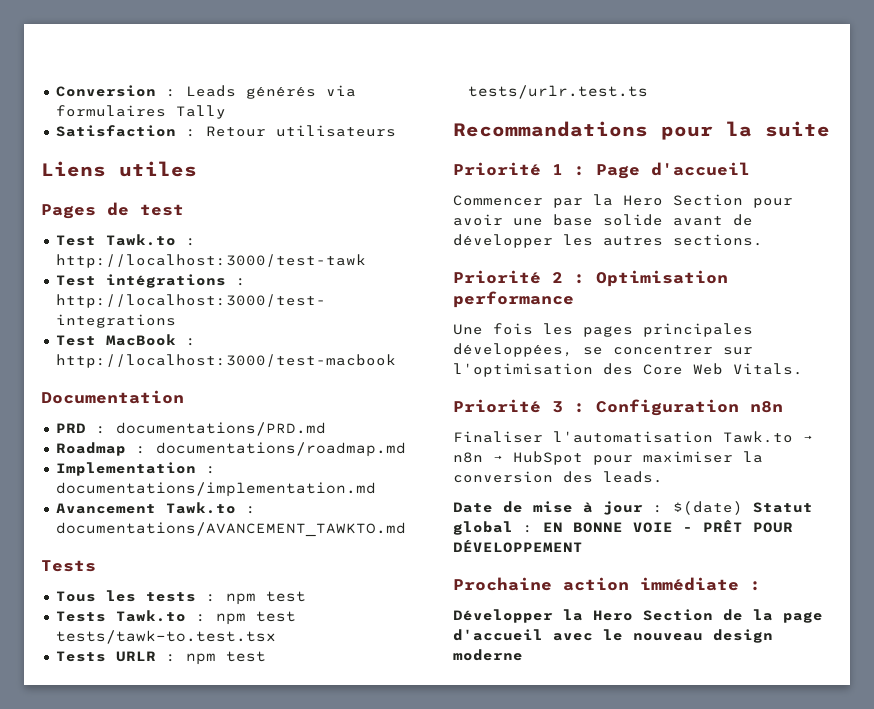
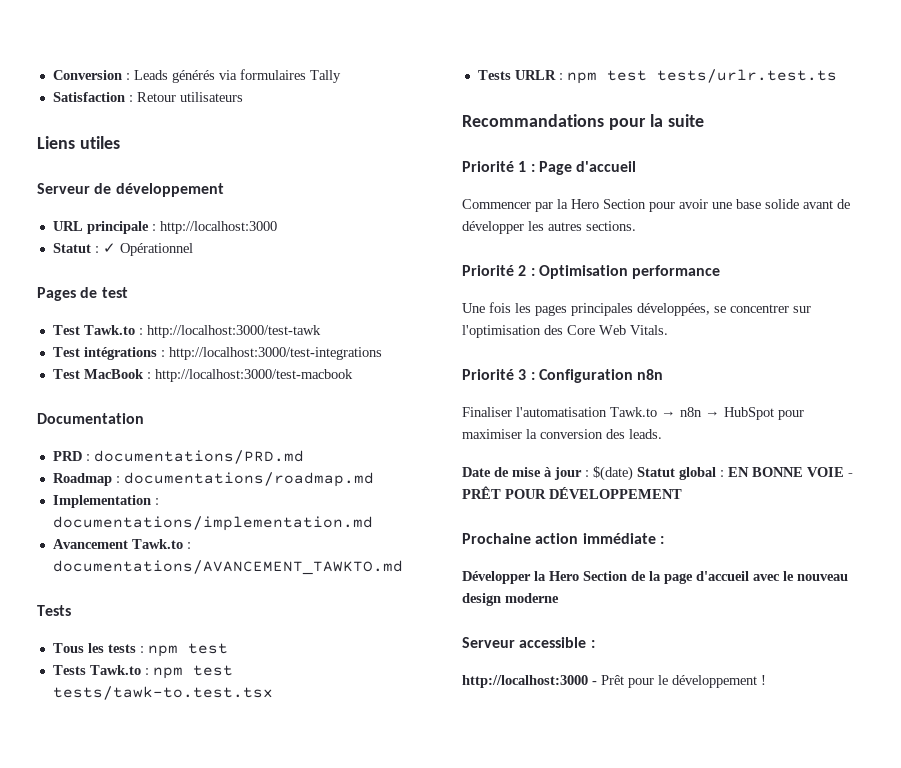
(197, 169) none -> [37,183,224,197] [52,221,277,234] [52,243,193,256] // Serveur de développement // URL principale : http://localhost:3000 // Statut : ✓ Opérationnel
(523, 655) none -> [462,637,595,648] [462,675,766,688] // Serveur accessible : // http://localhost:3000 - Prêt pour le développement !

